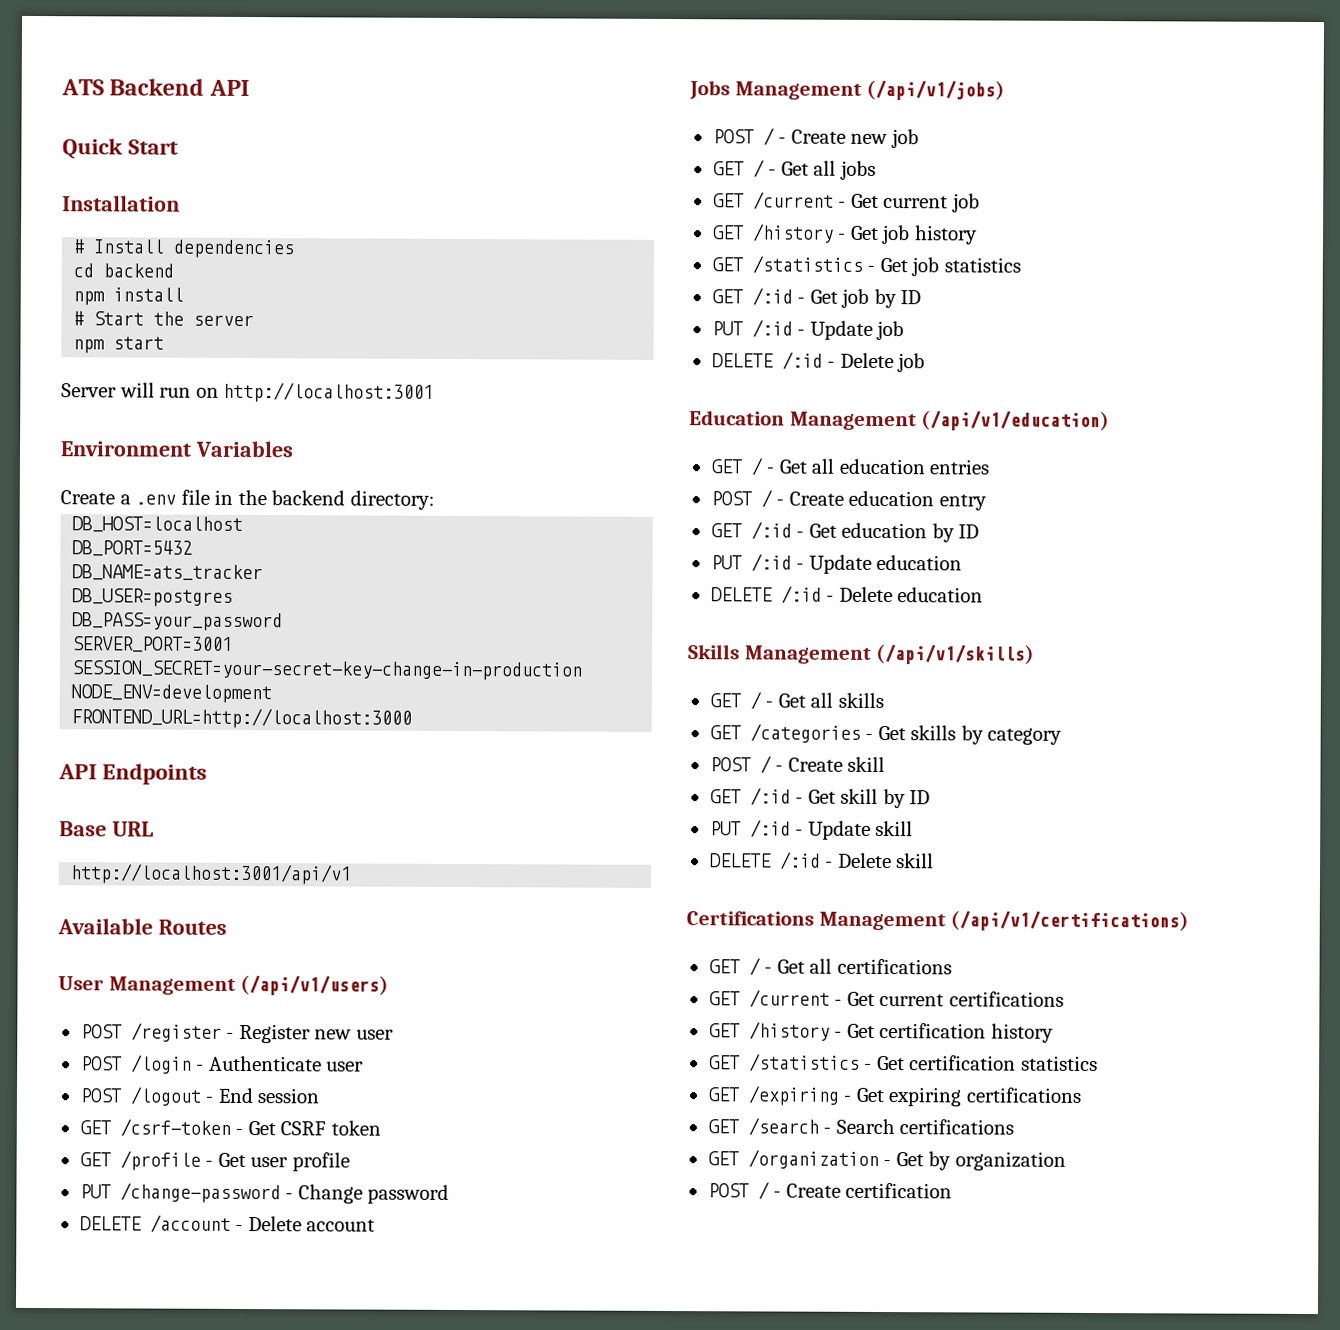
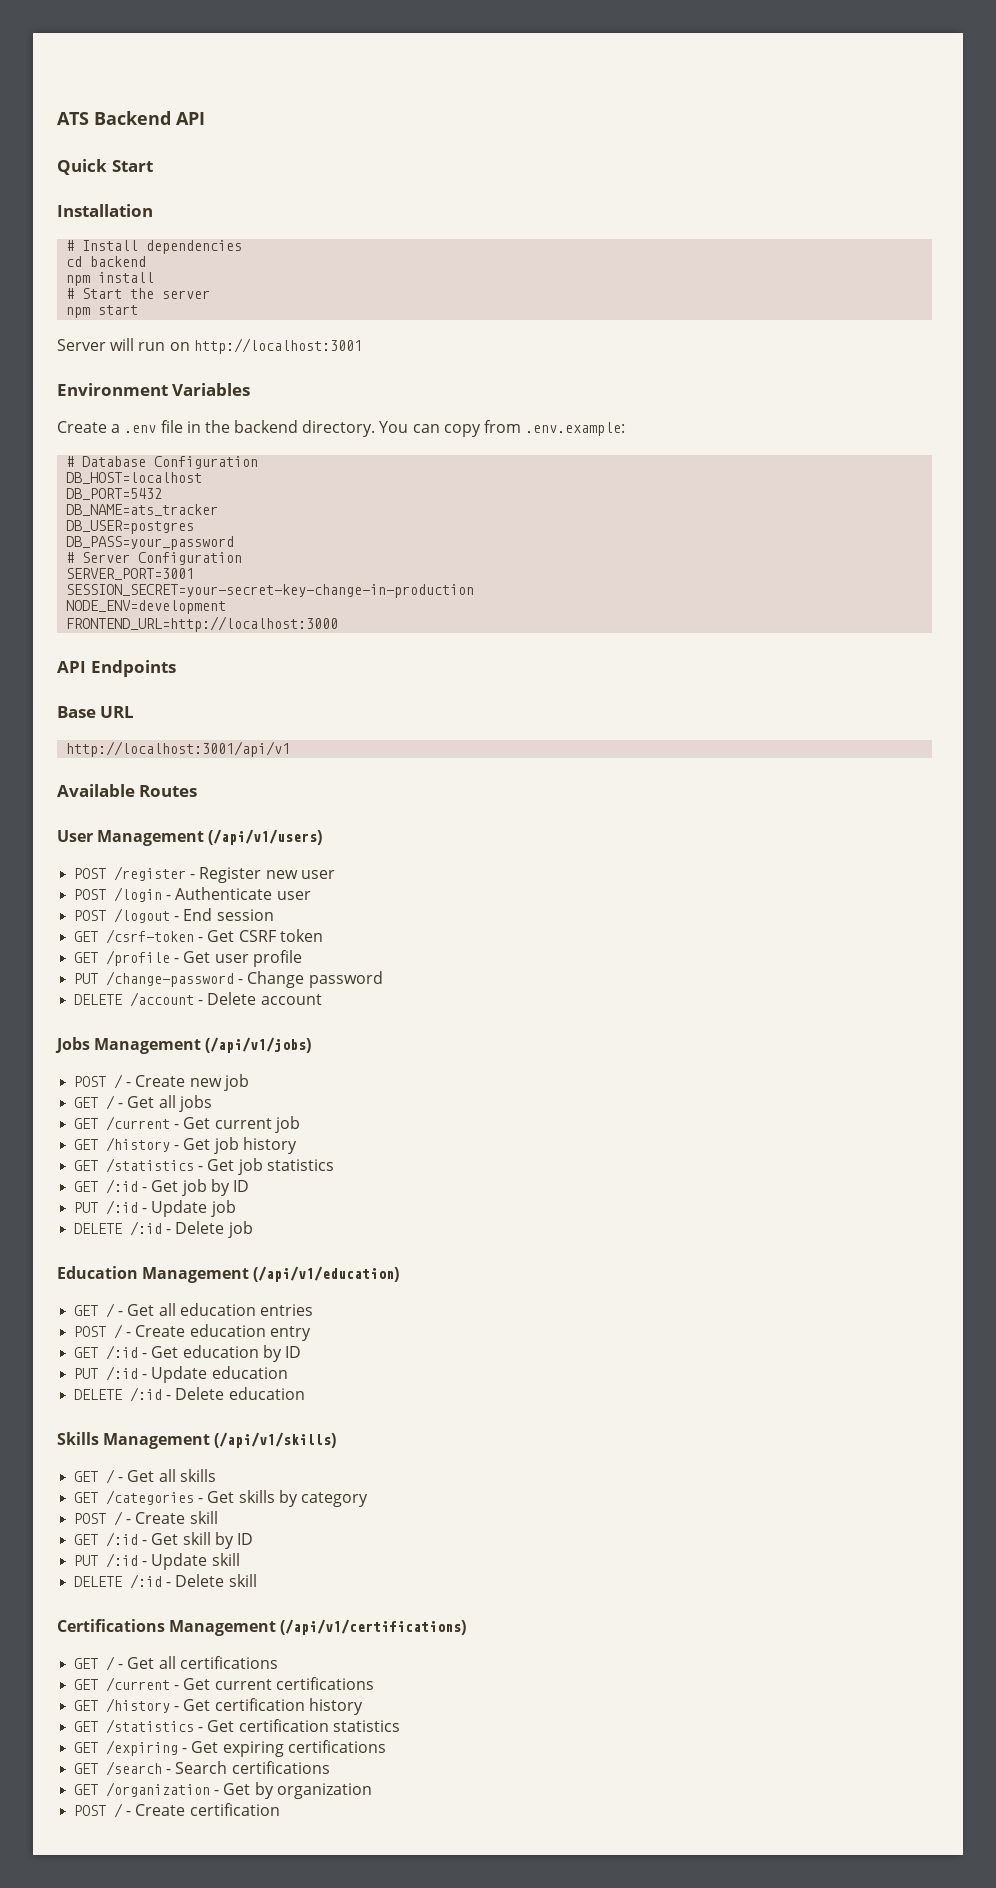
[349,490,435,510] directory: -> [302,420,626,437] [66,456,259,469] directory. You can copy from .env.example: // # Database Configuration
(284, 622) none -> [66,552,243,565] // # Server Configuration

